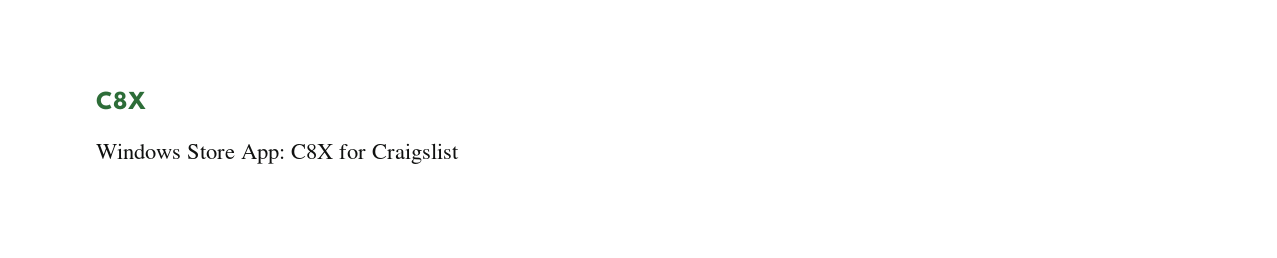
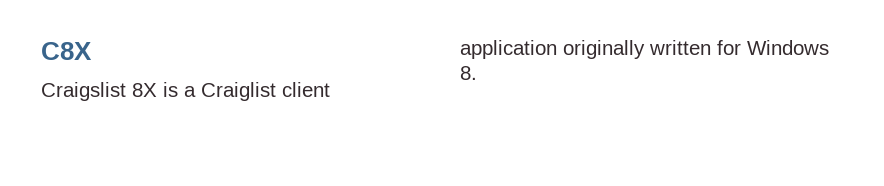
[96,143,460,164] Windows Store App: C8X for Craigslist -> [41,82,330,101] [460,40,829,59] [460,66,477,80] Craigslist 8X is a Craiglist client application originally written for Windows 8.

